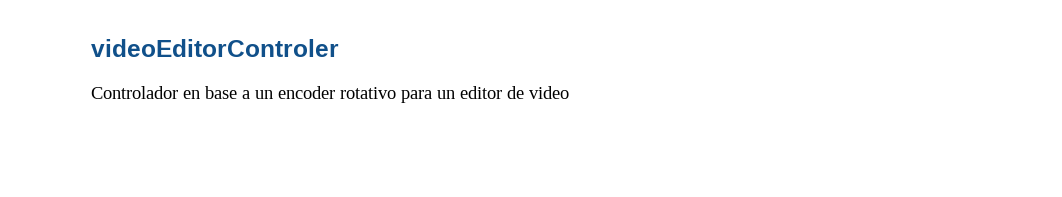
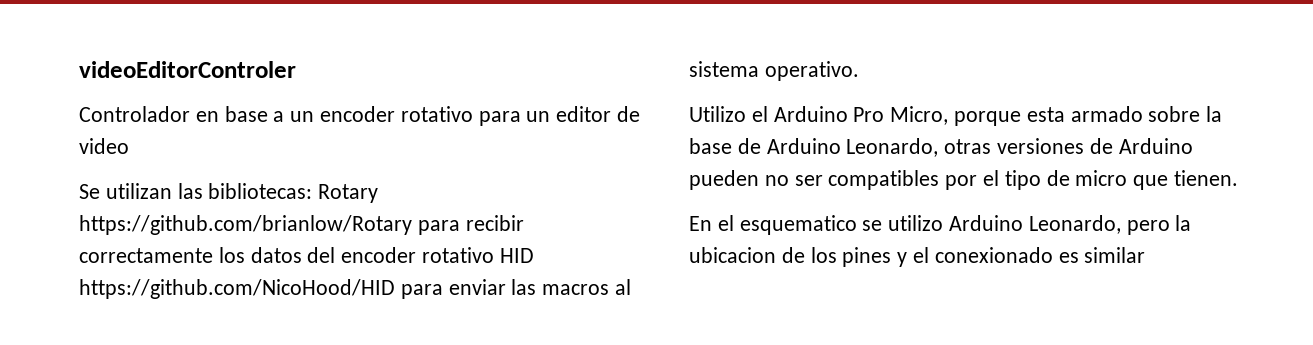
(569, 92) none -> [79,183,379,203] [79,215,524,235] [79,247,534,263] [79,279,632,299] [689,61,859,81] [689,106,1223,126] [689,138,1193,157] [689,170,1239,190] [689,215,1192,235] [689,247,1146,267] // Se utilizan las bibliotecas: Rotary https://github.com/brianlow/Rotary para recibir correctamente los datos del encoder rotativo HID https://github.com/NicoHood/HID para enviar las macros al sistema operativo. // Utilizo el Arduino Pro Micro, porque esta armado sobre la base de Arduino Leonardo, otras versiones de Arduino pueden no ser compatibles por el tipo de micro que tienen. // En el esquematico se utilizo Arduino Leonardo, pero la ubicacion de los pines y el conexionado es similar

